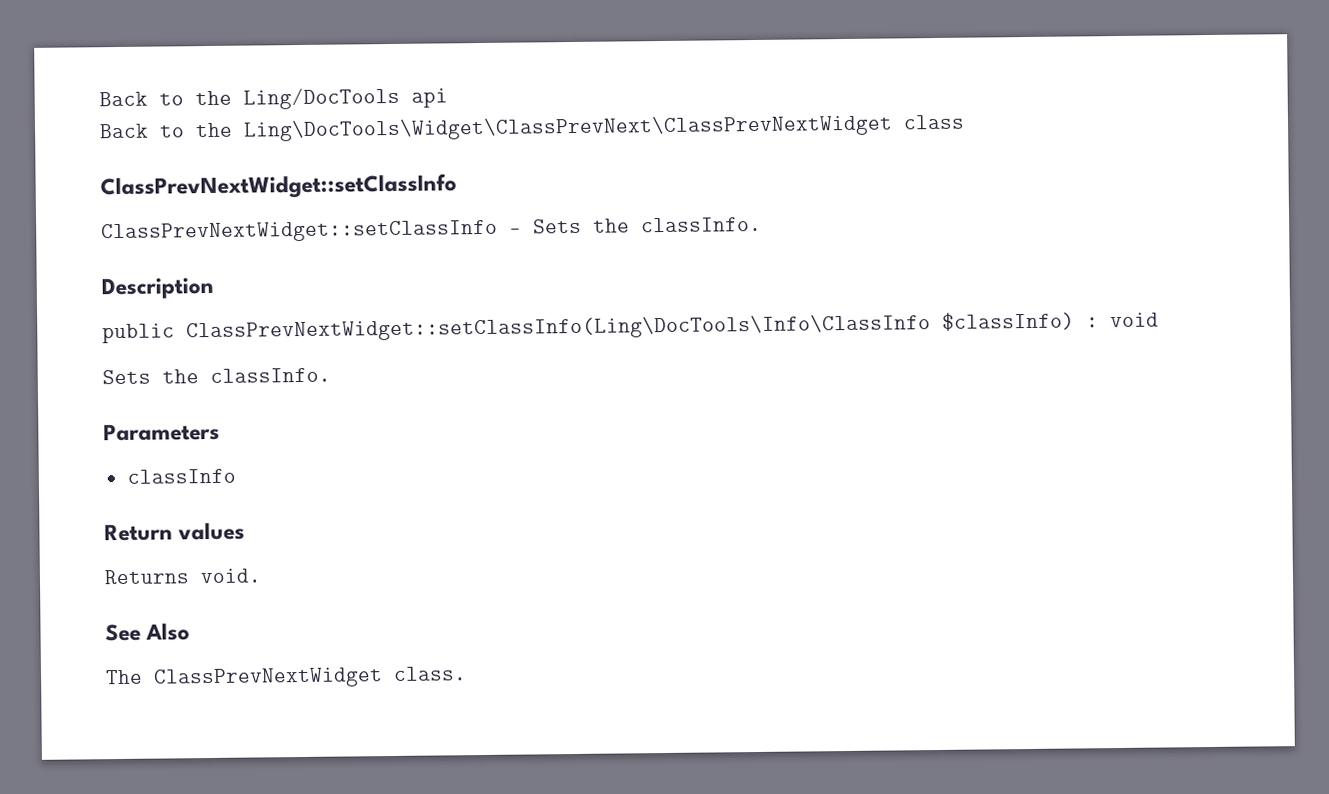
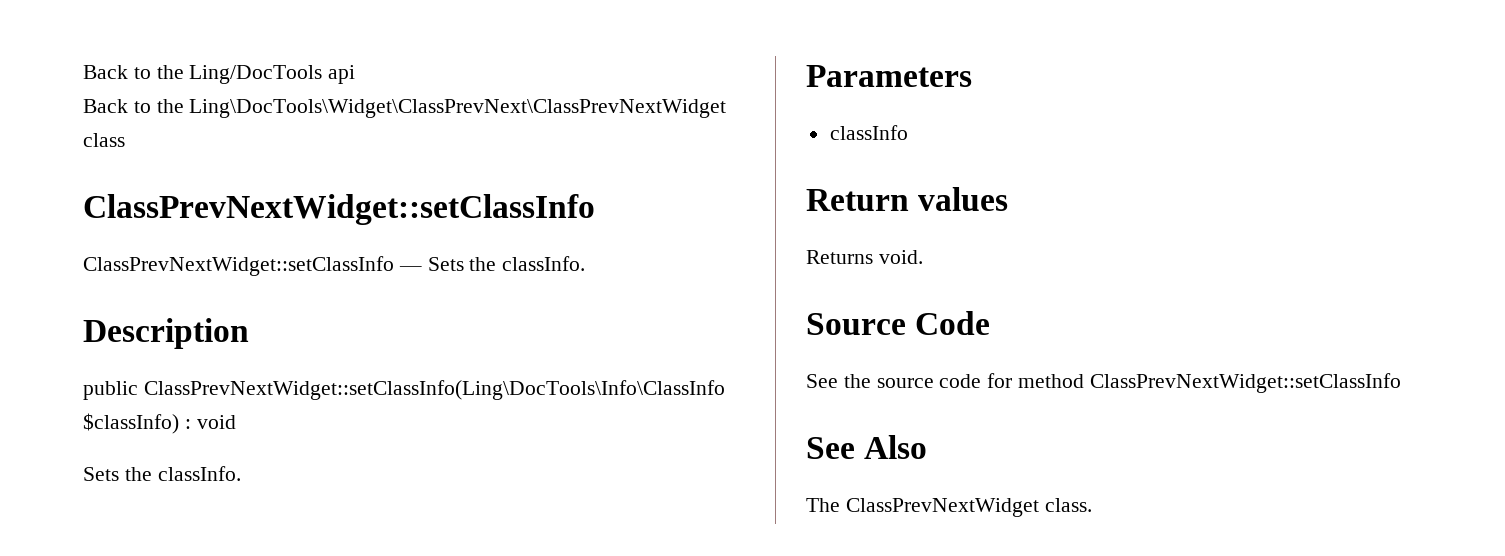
(262, 576) none -> [806,311,991,335] [806,373,1401,393] // Source Code // See the source code for method ClassPrevNextWidget::setClassInfo

